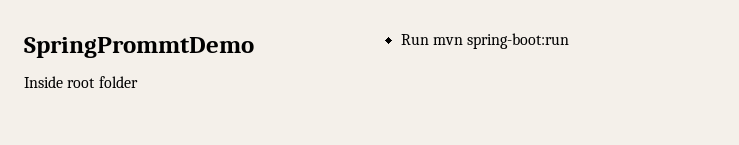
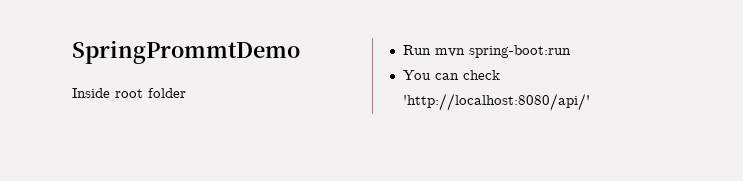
(570, 41) none -> [402,70,500,80] [402,93,590,111] // You can check 'http://localhost:8080/api/'

